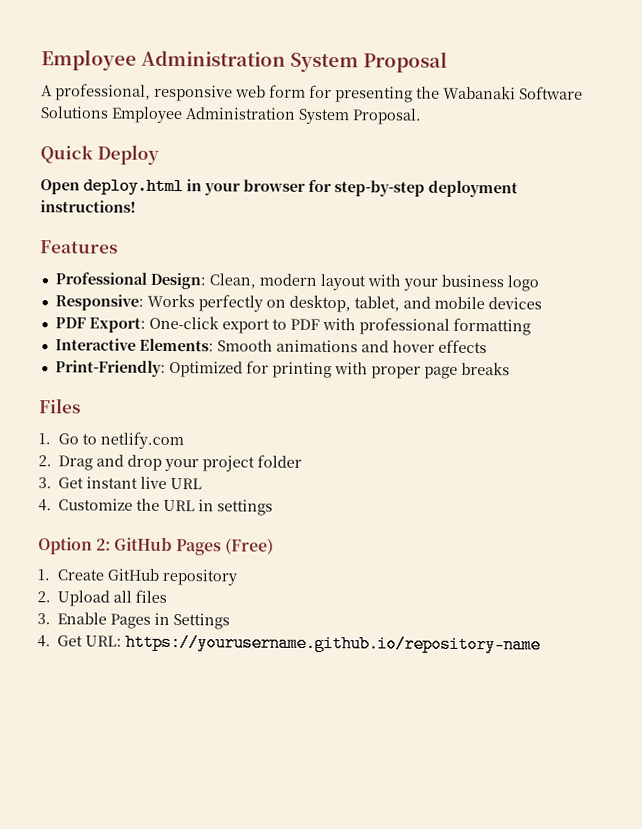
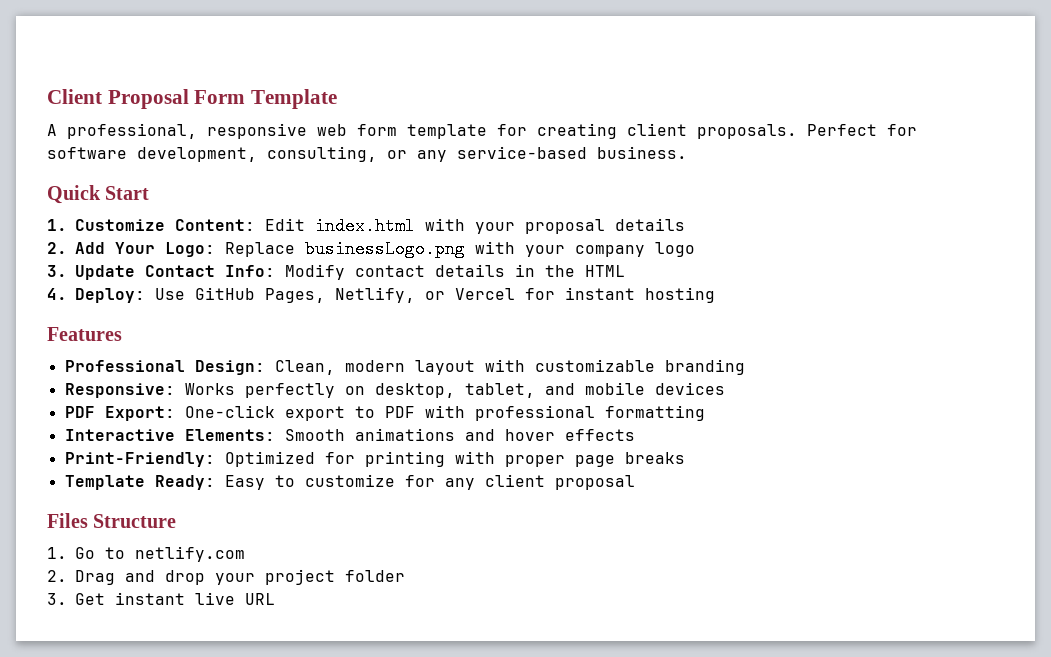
[41,49,359,73] Employee Administration System -> [47,89,102,104] Client
(448, 62) none -> [194,89,338,109] Form Template
[309,84,583,103] [40,106,422,125] [40,144,159,165] [40,179,518,198] [40,200,136,213] for presenting the Wabanaki Software Solutions Employee Administration System Proposal. // Quick Deploy // Open deploy.html in your browser for step-by-step deployment instructions! -> [407,123,917,139] [47,146,687,162] [47,185,150,204] [47,217,685,235] [47,240,695,258] [47,264,625,280] [47,287,715,303] template for creating client proposals. Perfect for software development, consulting, or any service-based business. // Quick Start // 1. Customize Content: Edit index.html with your proposal details // 2. Add Your Logo: Replace businessLogo.png with your company logo // 3. Update Contact Info: Modify contact details in the HTML // 4. Deploy: Use GitHub Pages, Netlify, or Vercel for instant hosting
[402,274,539,292] your business logo -> [534,359,745,375] customizable branding
(510, 368) none -> [64,474,635,490] // Template Ready: Easy to customize for any client proposal
(81, 406) none -> [93,514,177,528] Structure
[38,498,274,516] [38,536,274,556] [37,568,237,586] [37,589,168,607] [37,612,231,630] [37,633,542,654] // 4. Customize the URL in settings // Option 2: GitHub Pages (Free) // 1. Create GitHub repository // 2. Upload all files // 3. Enable Pages in Settings // 4. Get URL: https://yourusername.github.io/repository-name -> (275, 599) none

